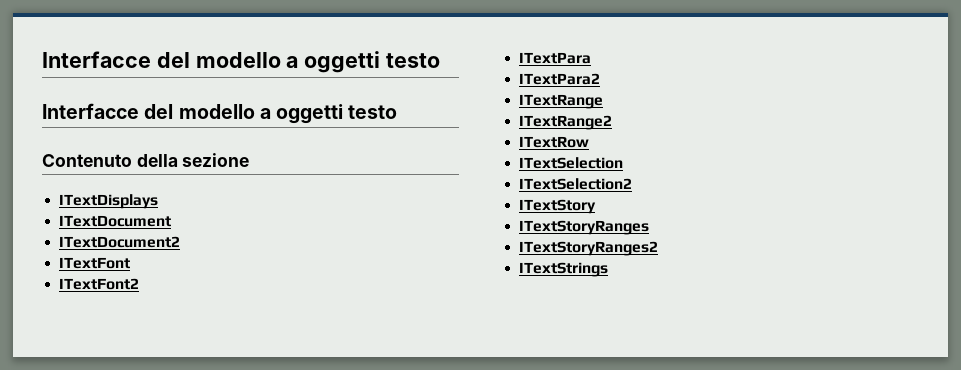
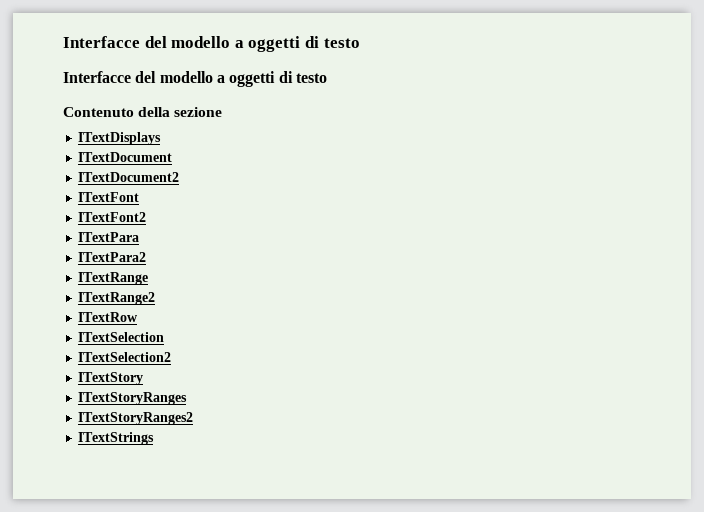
[42,51,381,73] Interfacce del modello a oggetti -> [63,36,319,52] Interfacce del modello a oggetti di
(344, 114) none -> [278,71,293,83] di

